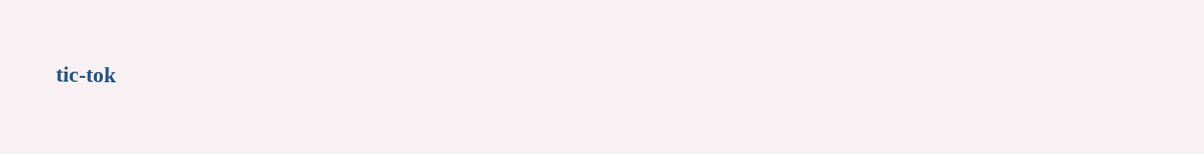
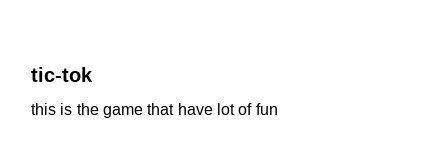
(117, 74) none -> [31,103,278,118] // this is the game that have lot of fun

